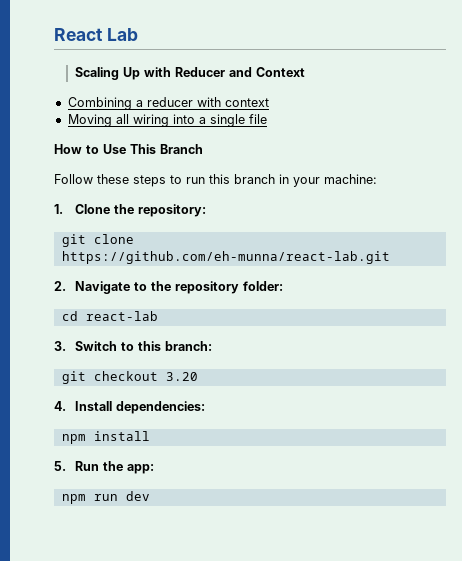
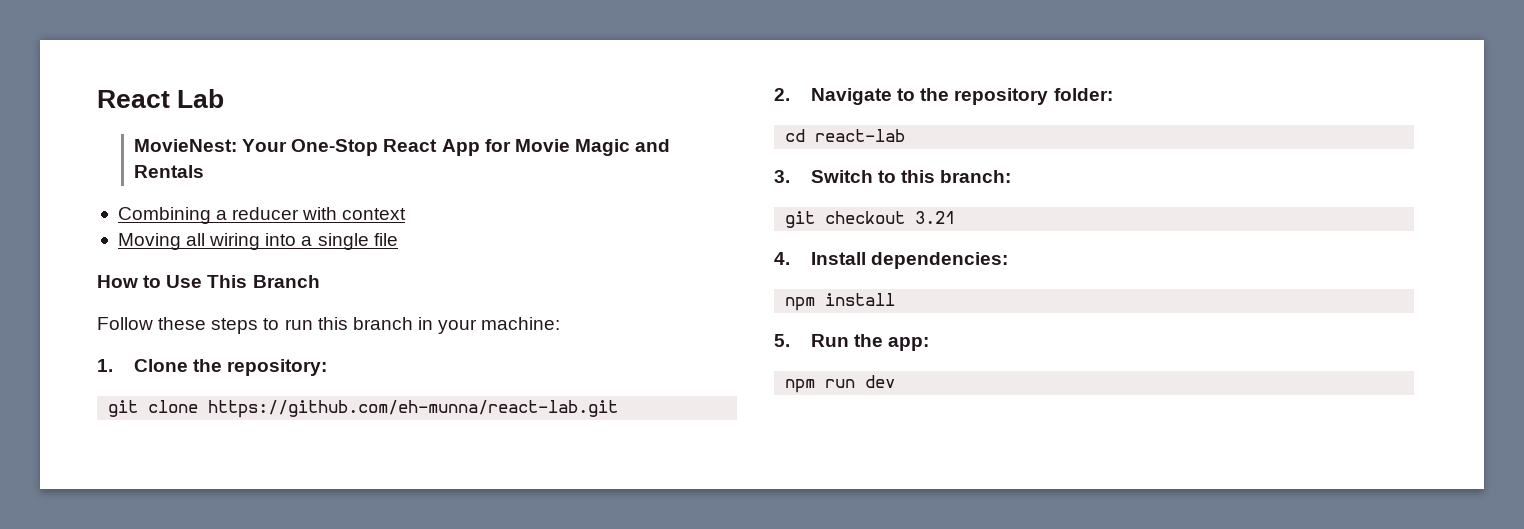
[74,67,305,80] Scaling Up with Reducer and Context -> [134,139,671,156] [134,165,205,178] MovieNest: Your One-Stop React App for Movie Magic and Rentals
[165,372,198,381] 3.20 -> [915,211,956,224] 3.21

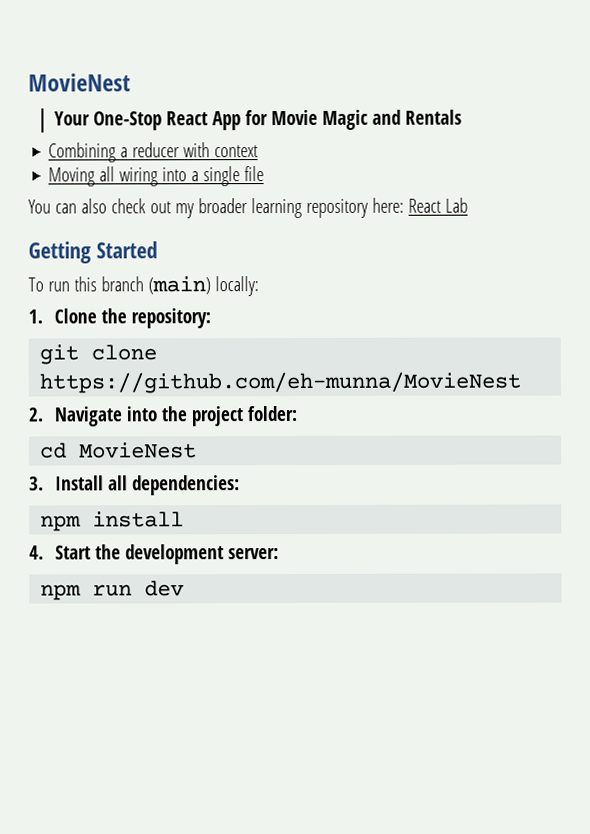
[97,89,225,108] [134,139,238,152] React Lab // MovieNest: -> [28,73,131,92] MovieNest //
[97,275,320,288] [97,317,561,334] How to Use This Branch // Follow these steps to run this branch in your machine: -> [28,197,468,219] [28,241,158,264] [28,276,259,297] You can also check out my broader learning repository here: React Lab // Getting Started // To run this branch (main) locally:
[208,400,619,418] https://github.com/eh-munna/react-lab.git -> [39,371,522,394] https://github.com/eh-munna/MovieNest
[897,88,1049,105] to the repository -> [125,406,244,427] into the project
[815,129,906,142] [774,170,1012,183] [785,211,956,228] [774,252,1009,269] [785,293,896,311] [774,334,930,351] react-lab // 3. Switch to this branch: // git checkout 3.21 // 4. Install dependencies: // npm install // 5. Run the app: -> [79,442,198,459] [29,475,240,496] [40,511,185,532] [29,544,279,565] MovieNest // 3. Install all dependencies: // npm install // 4. Start the development server:

